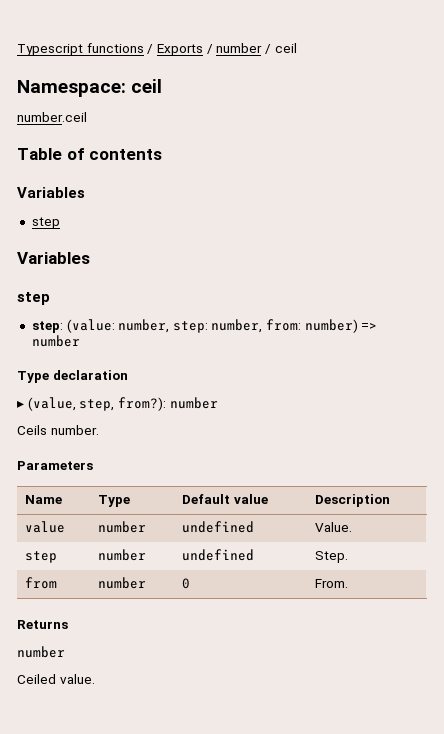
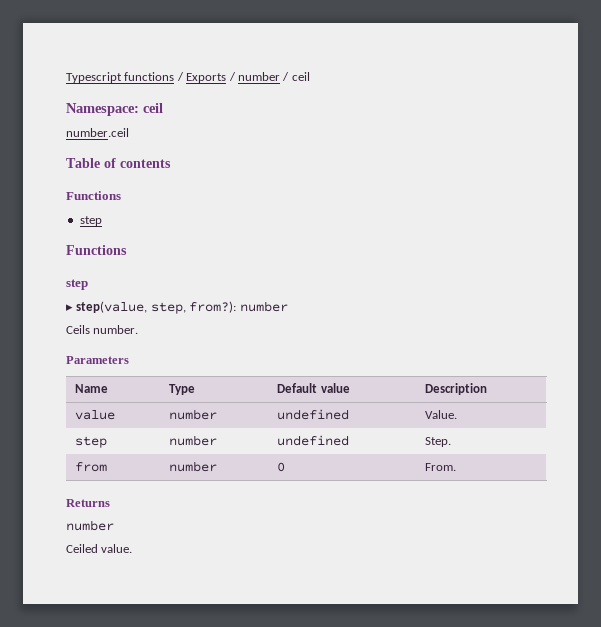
[17,187,85,198] [31,217,60,229] [17,252,90,264] [17,292,50,305] [31,319,377,333] [31,335,80,347] [17,370,128,383] Variables // step // Variables // step // step: (value: number, step: number, from: number) => number // Type declaration -> [66,191,121,200] [79,216,102,226] [66,245,127,255] [66,279,88,290] Functions // step // Functions // step
[27,397,76,411] (value, -> [76,301,148,313] step(value,

